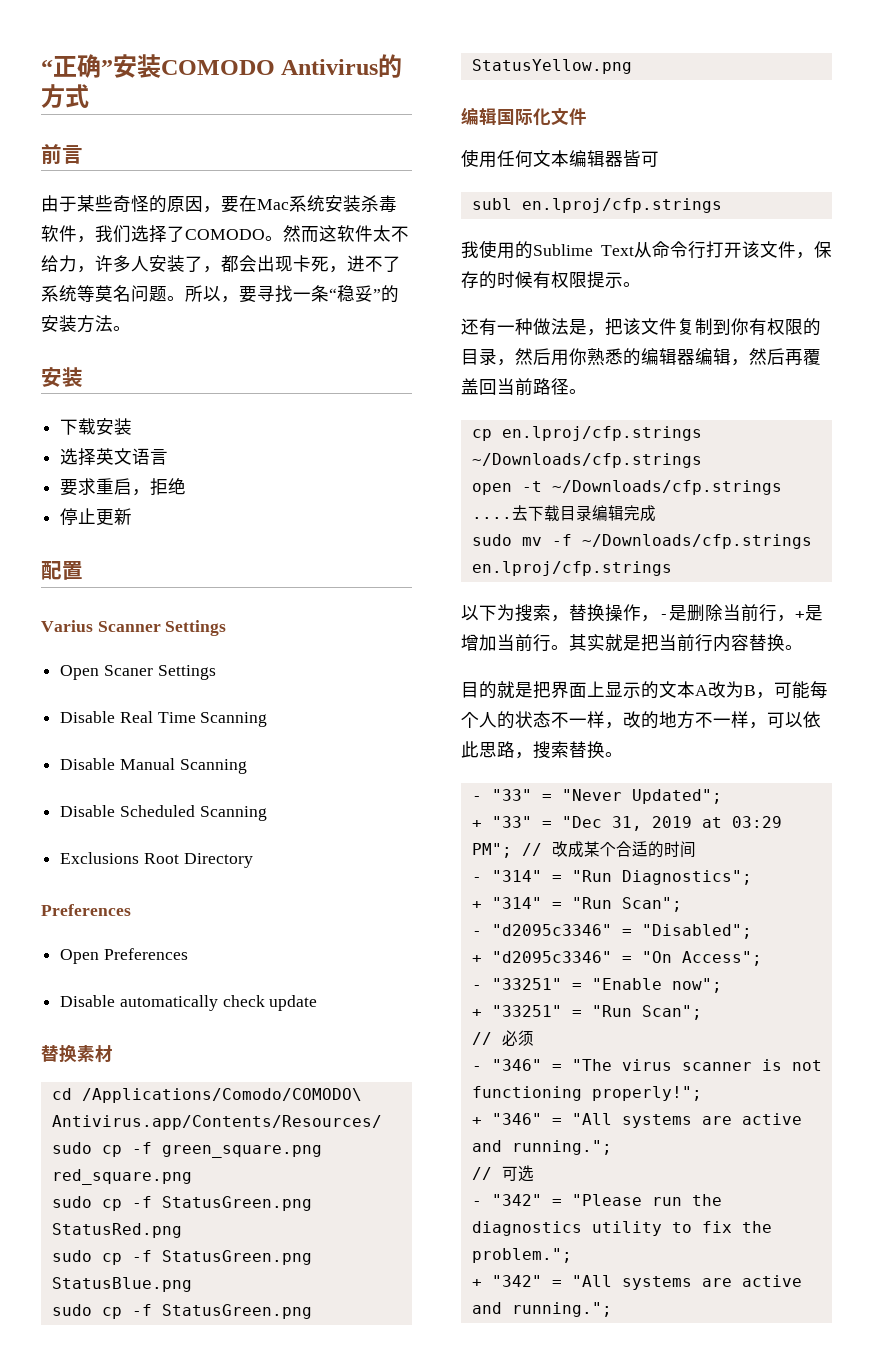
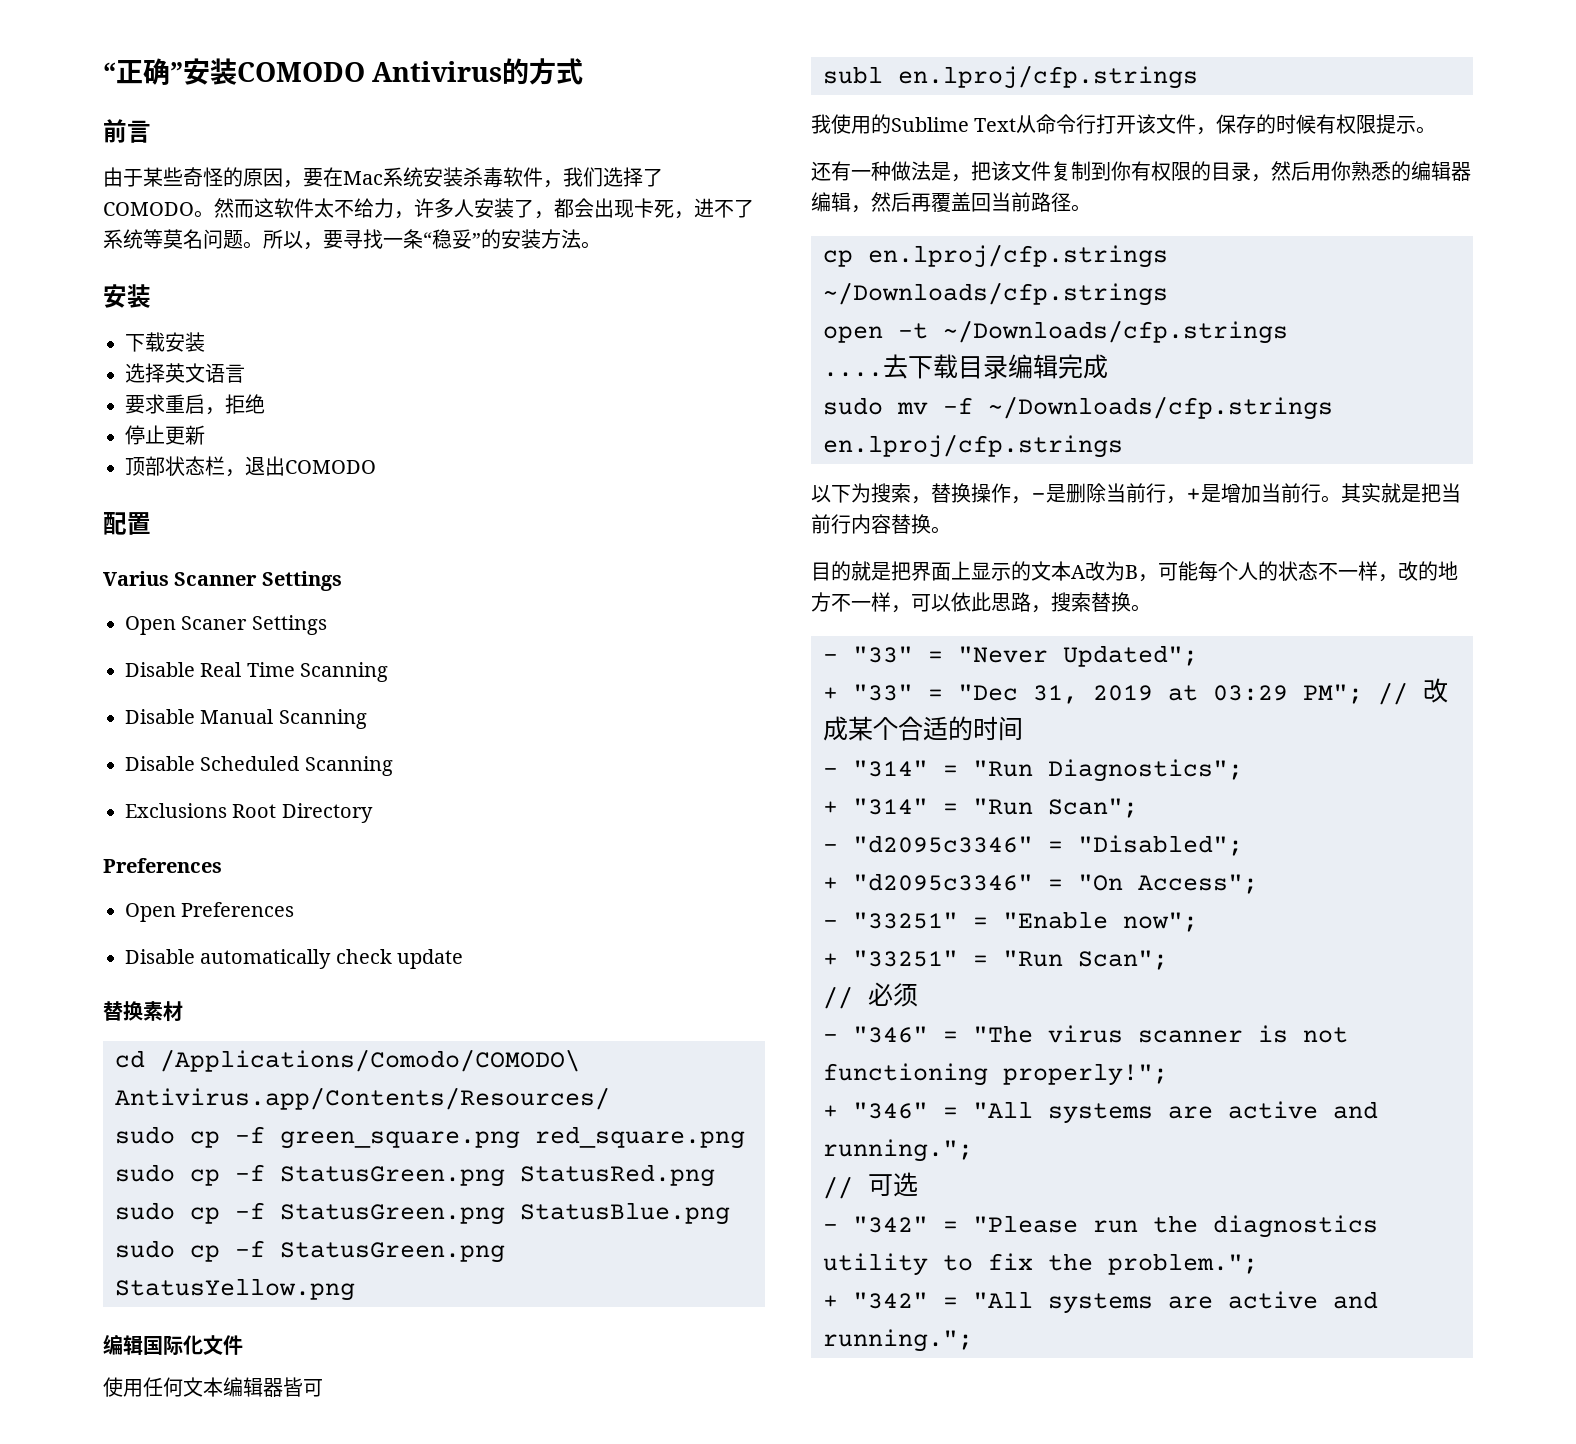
(133, 516) none -> [125,456,376,477] // 顶部状态栏，退出COMODO

